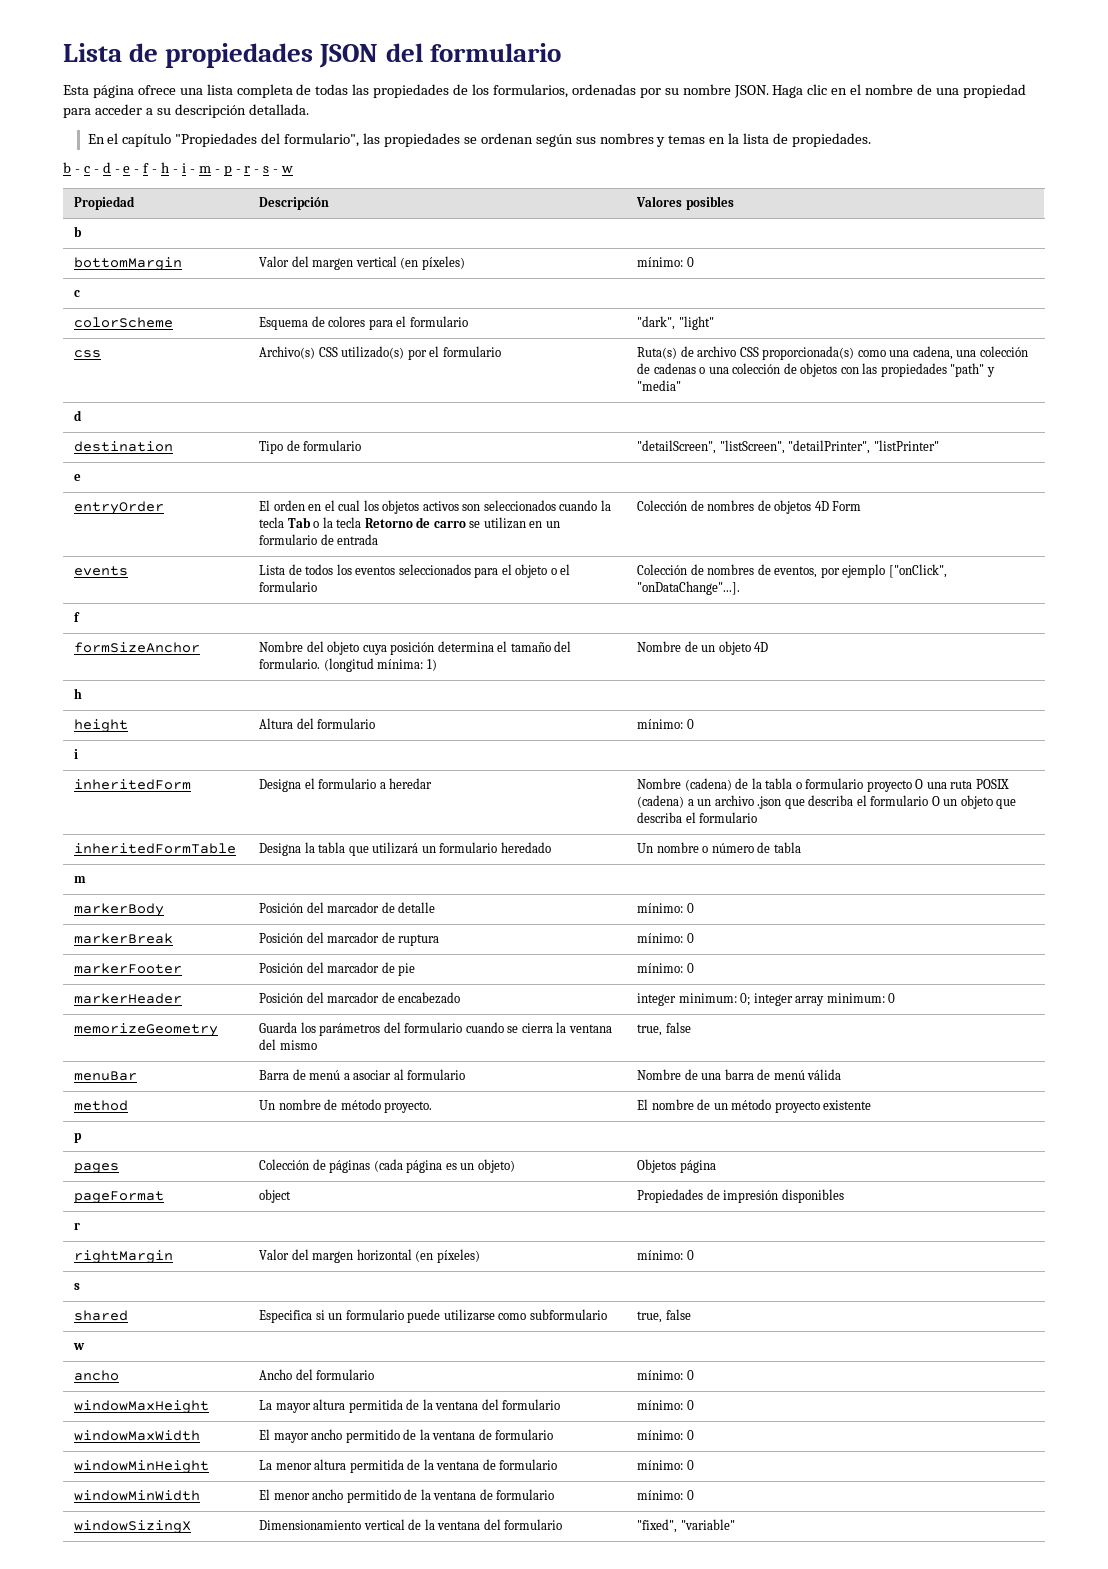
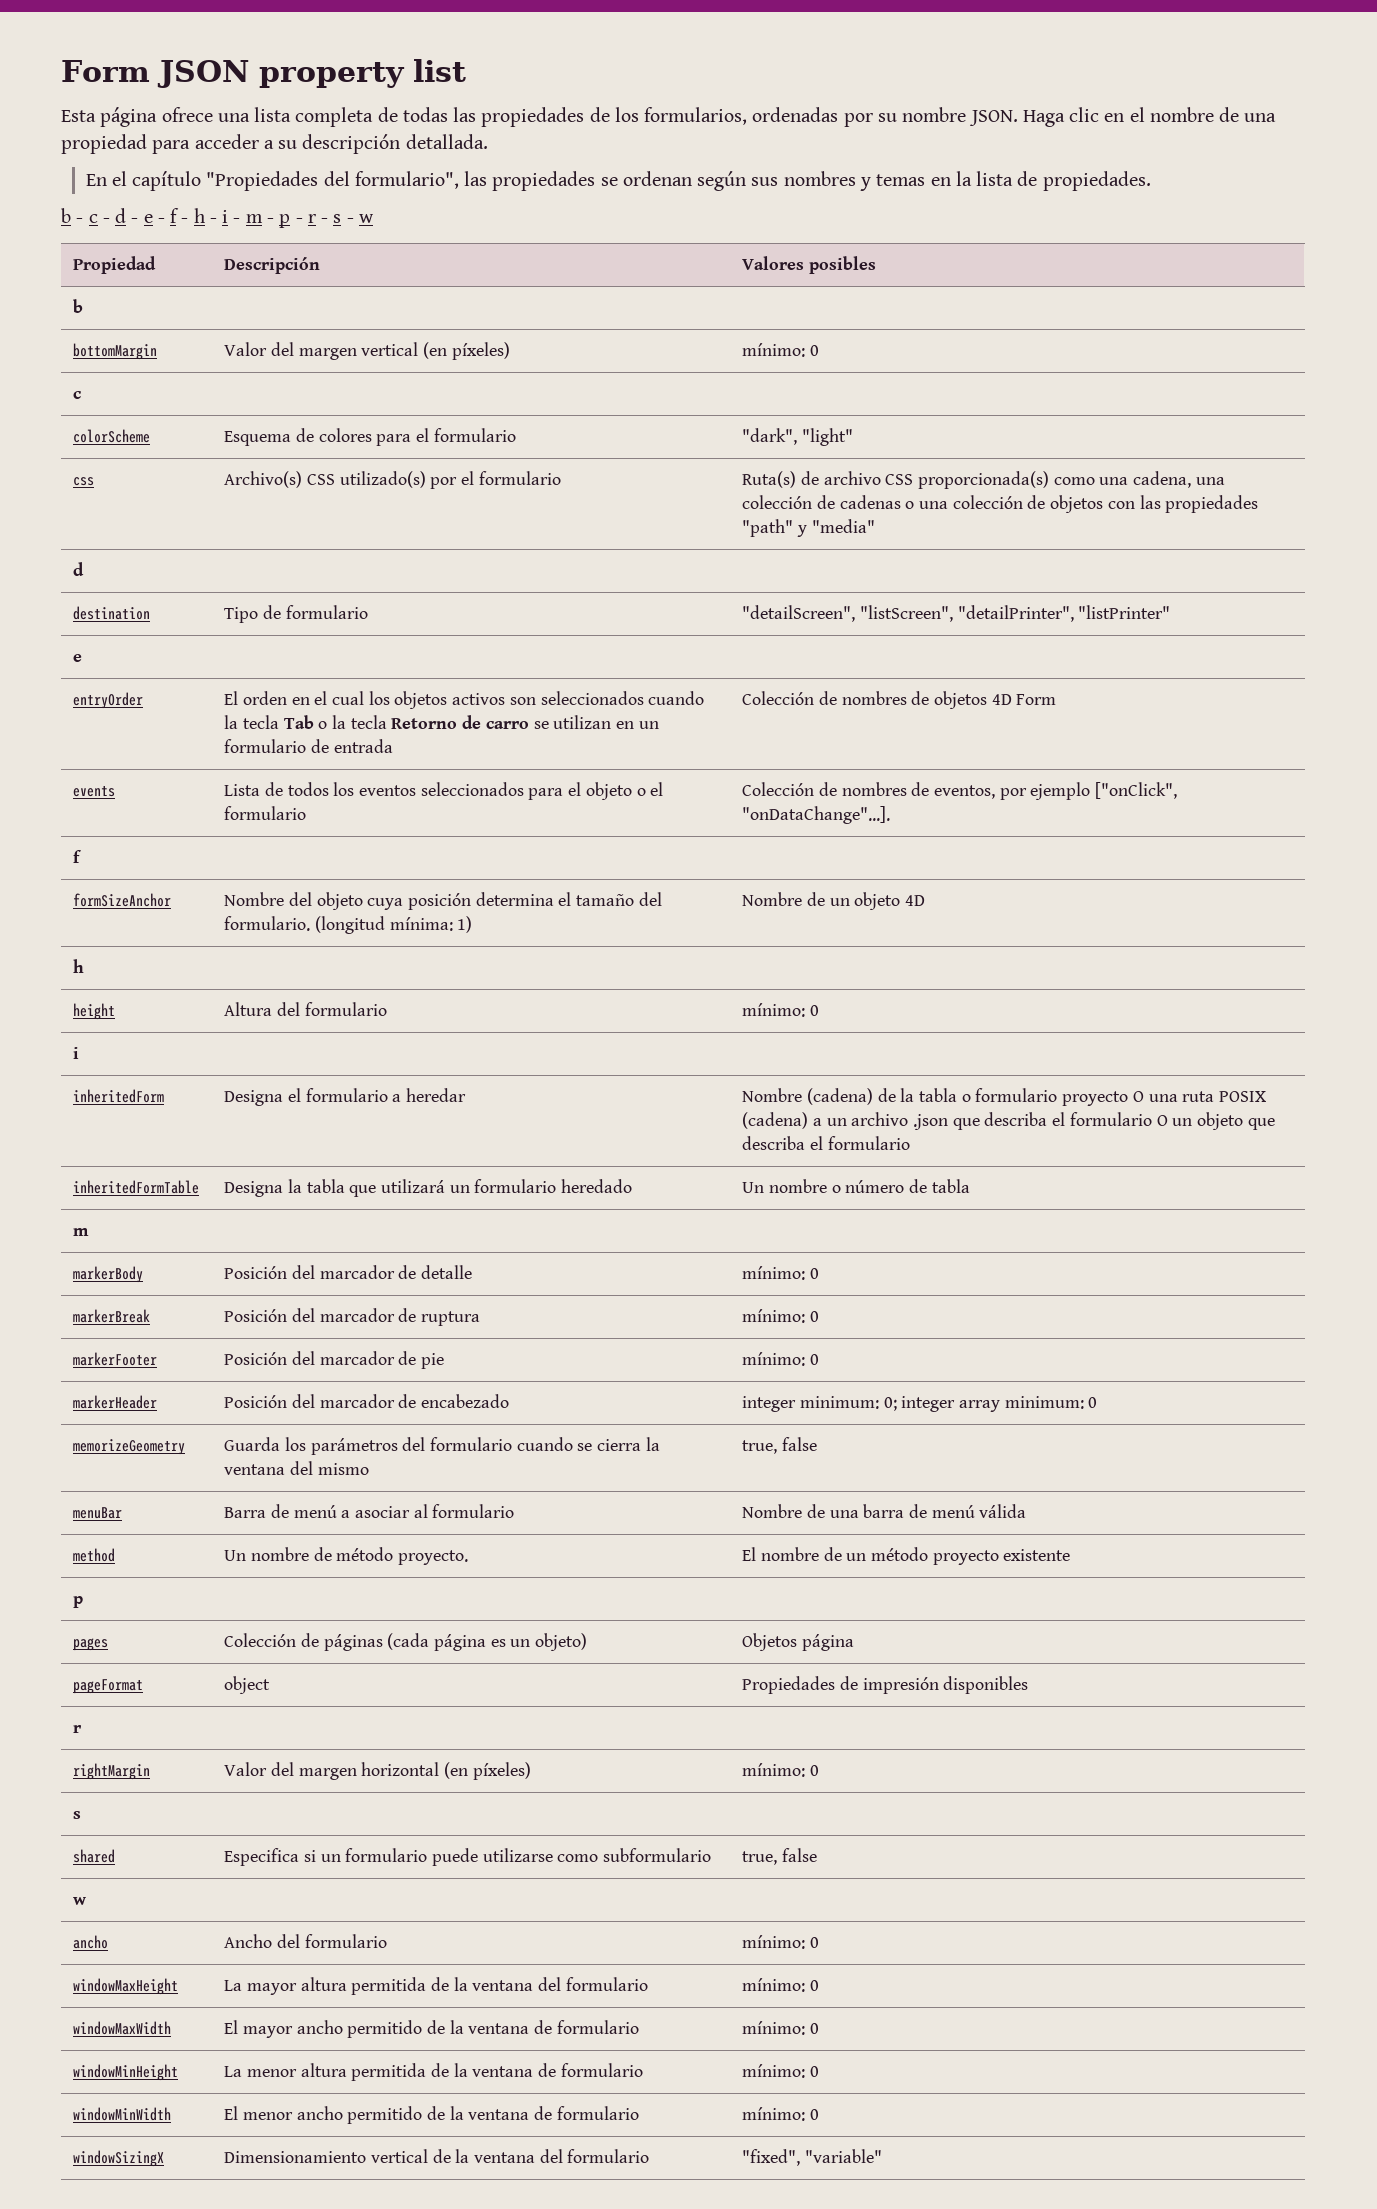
[63,43,561,68] Lista de propiedades JSON del formulario -> [61,59,466,88] Form JSON property list

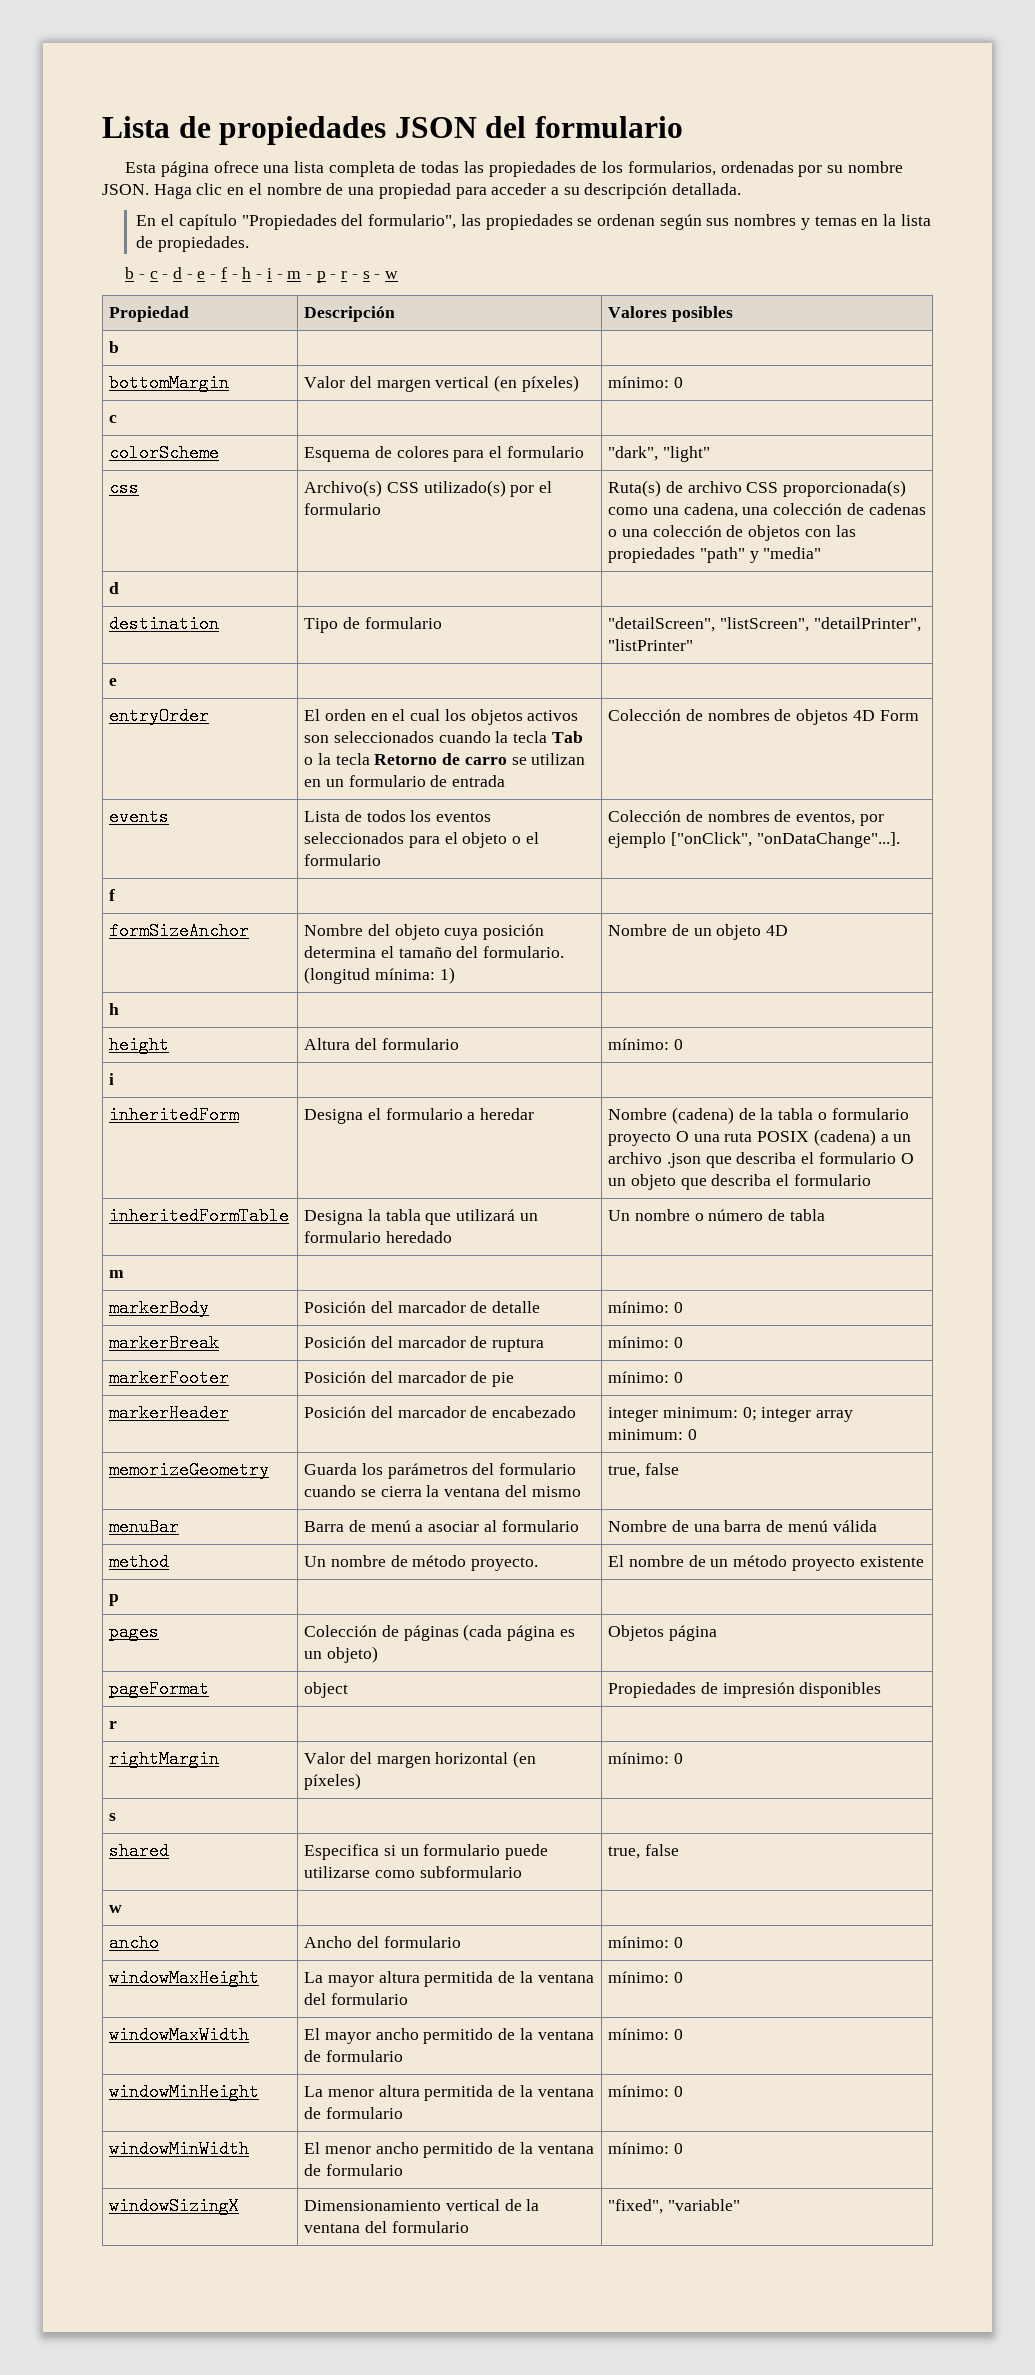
[61,59,466,88] Form JSON property list -> [102,116,683,145] Lista de propiedades JSON del formulario

